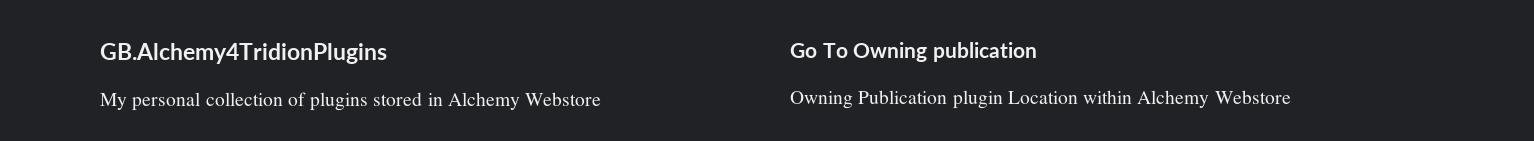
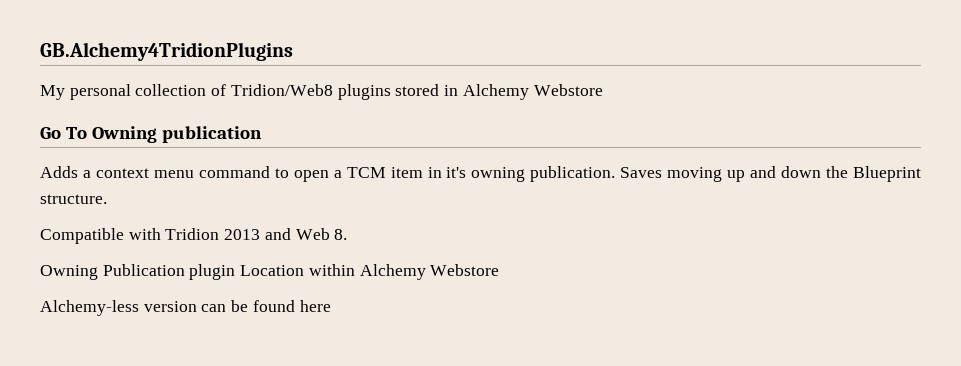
(306, 99) none -> [230,84,333,96] Tridion/Web8
(1038, 52) none -> [40,166,922,182] [40,194,107,204] [40,228,348,244] // Adds a context menu command to open a TCM item in it's owning publication. Saves moving up and down the Blueprint structure. // Compatible with Tridion 2013 and Web 8.
(1291, 97) none -> [40,300,331,316] // Alchemy-less version can be found here

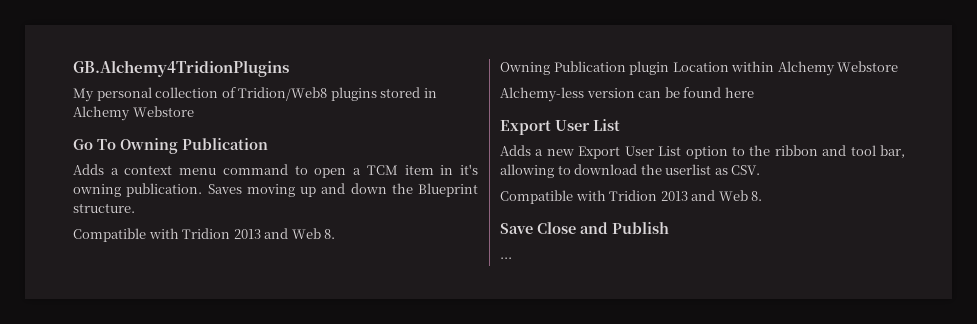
[161,126,262,143] publication -> [182,138,268,150] Publication
(331, 306) none -> [500,119,620,135] [500,145,905,159] [500,164,761,178] [500,190,763,204] [500,222,669,234] [500,257,512,259] // Export User List // Adds a new Export User List option to the ribbon and tool bar, allowing to download the userlist as CSV. // Compatible with Tridion 2013 and Web 8. // Save Close and Publish // ...

